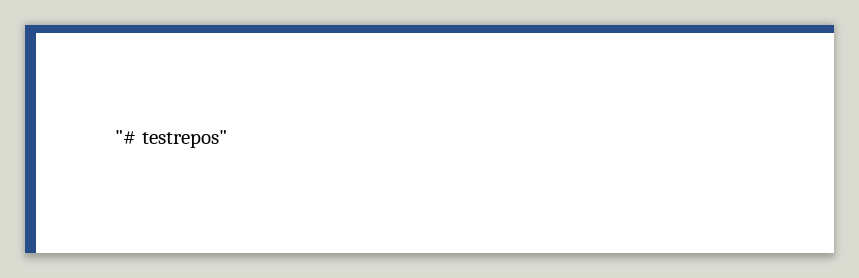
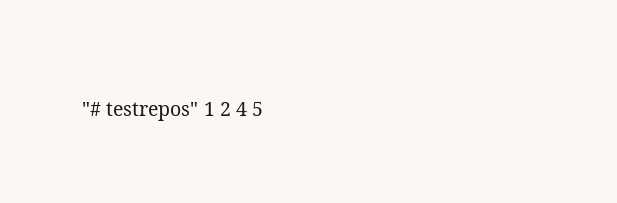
(227, 139) none -> [203,102,264,116] 1 2 4 5

